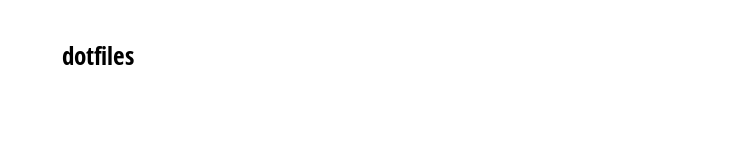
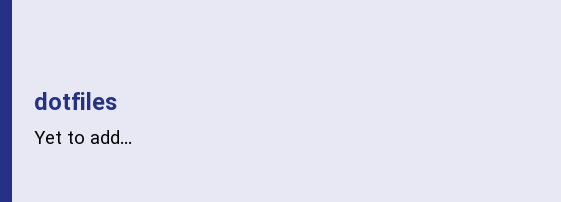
(134, 55) none -> [34,130,132,144] // Yet to add...

